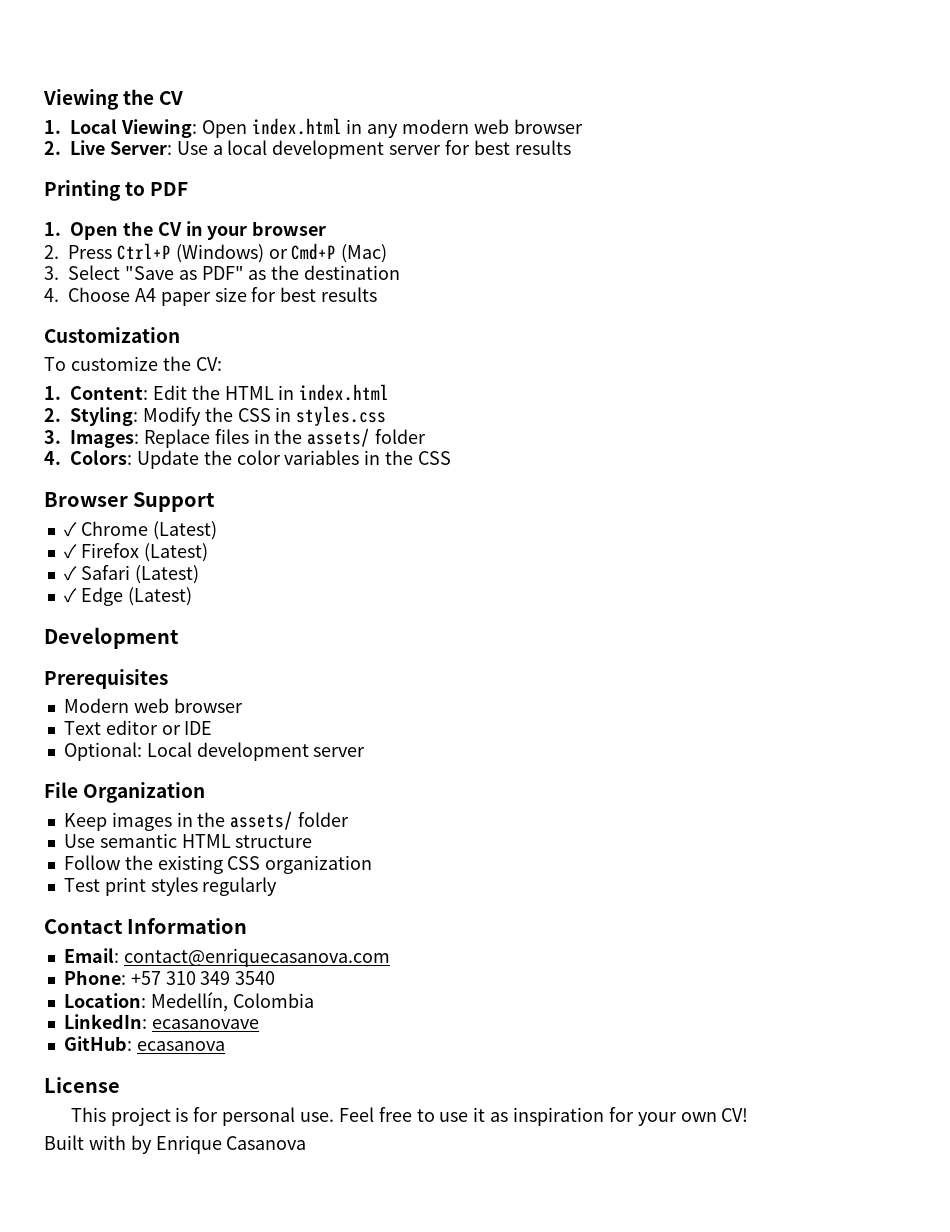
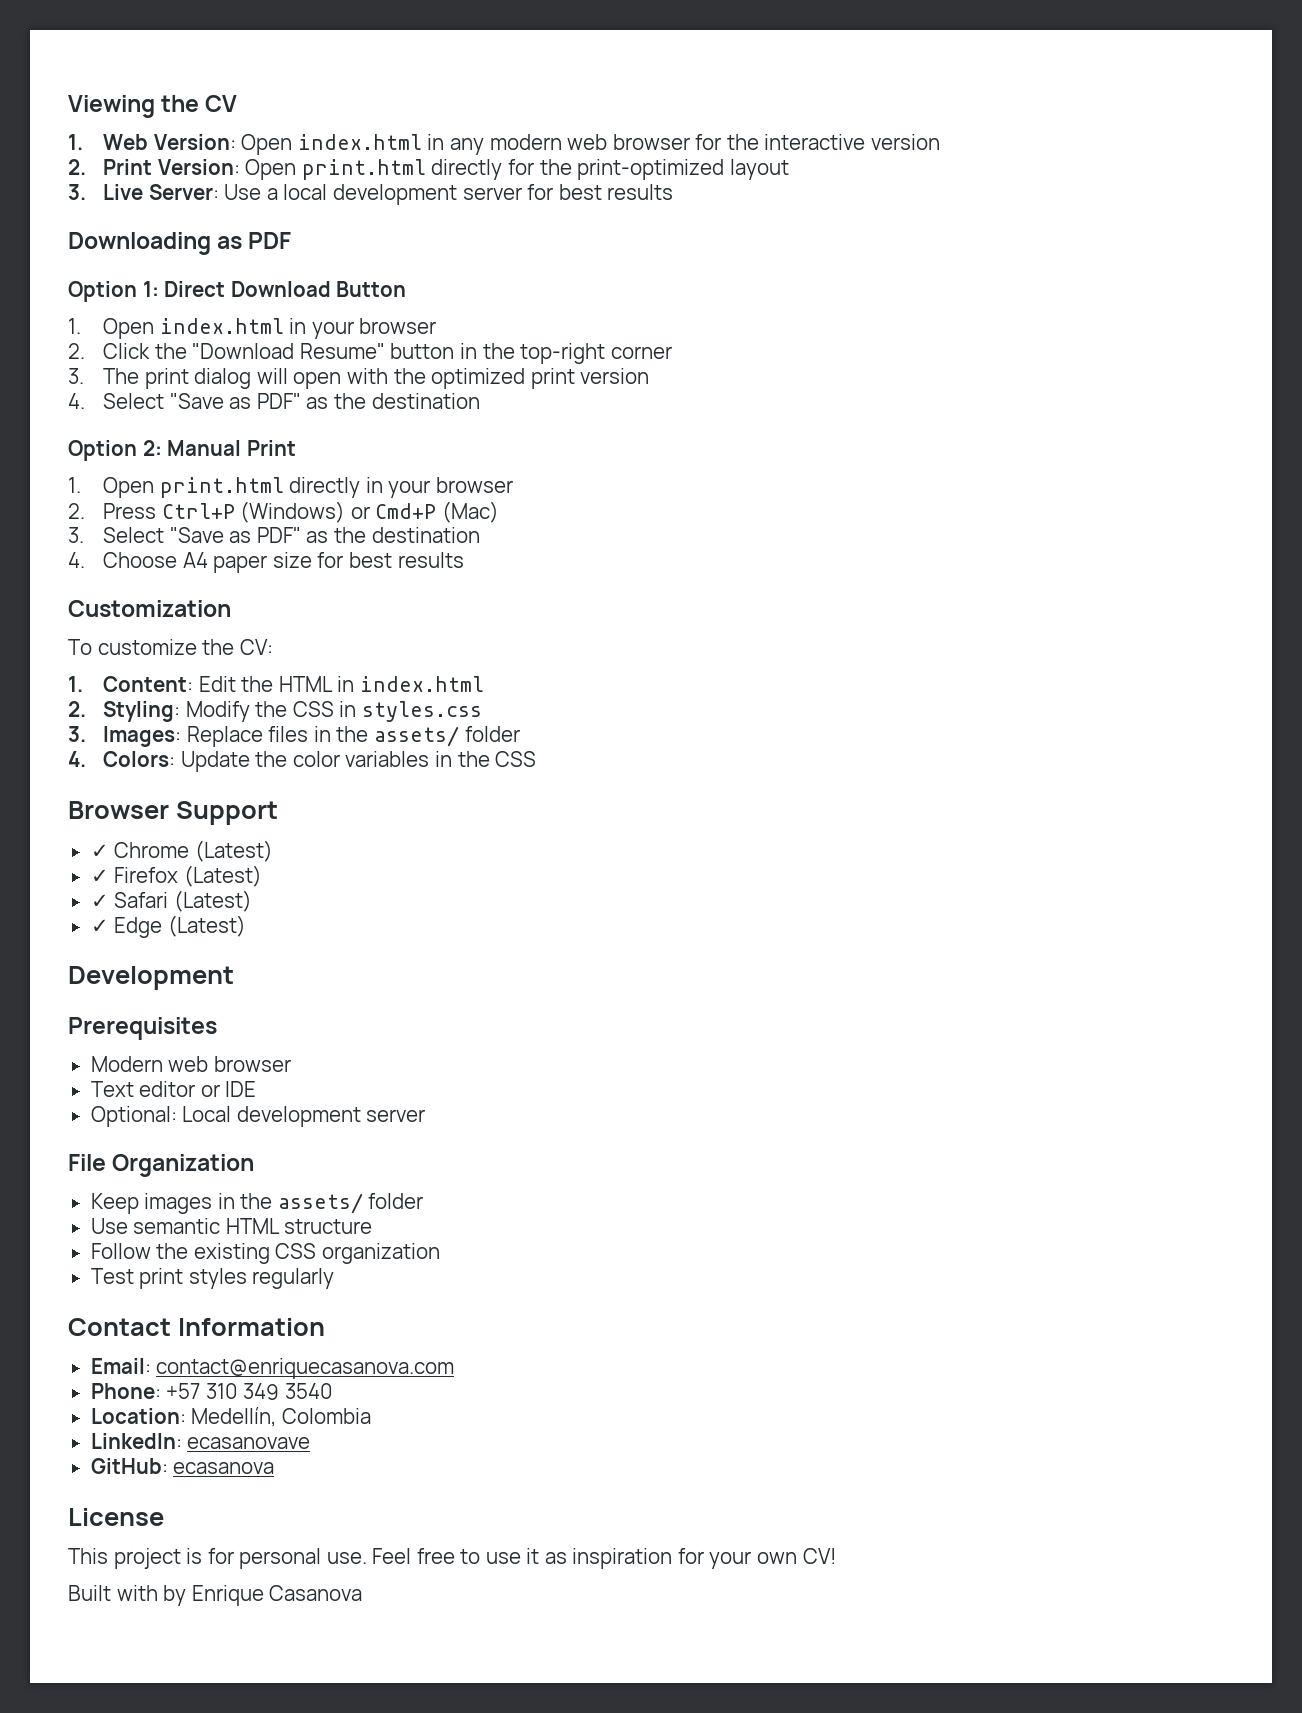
[70,119,197,138] Local Viewing: -> [103,134,236,150] Web Version:
[44,141,61,155] // 2. -> [695,134,940,150] [68,159,789,180] [68,184,86,200] for the interactive version // 2. Print Version: Open print.html directly for the print-optimized layout // 3.
[44,180,146,201] Printing to -> [68,232,243,255] Downloading as
[44,221,182,240] 1. Open the CV -> [68,281,407,302] [68,318,437,339] [68,343,672,364] [68,368,650,389] [68,393,480,409] [68,440,296,461] [68,477,361,498] Option 1: Direct Download Button // 1. Open index.html in your browser // 2. Click the "Download Resume" button in the top-right corner // 3. The print dialog will open with the optimized print version // 4. Select "Save as PDF" as the destination // Option 2: Manual Print // 1. Open print.html directly

